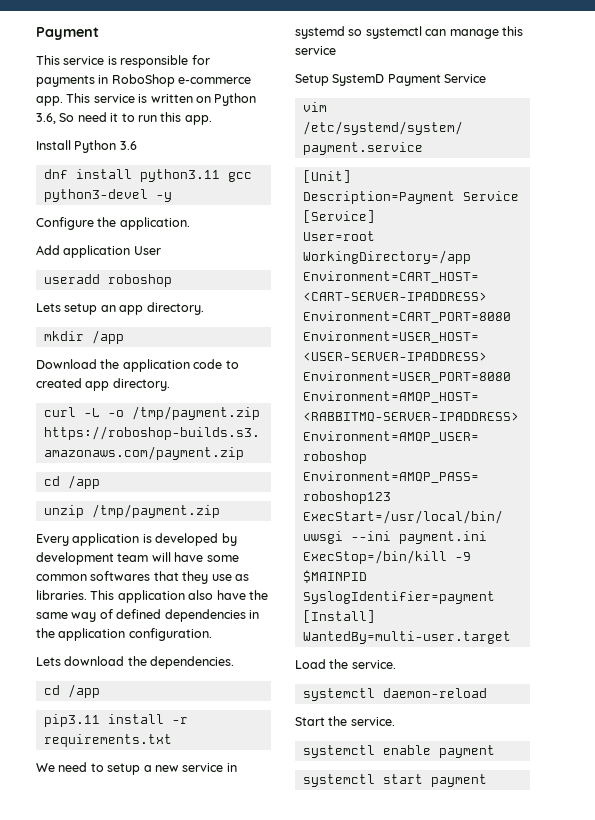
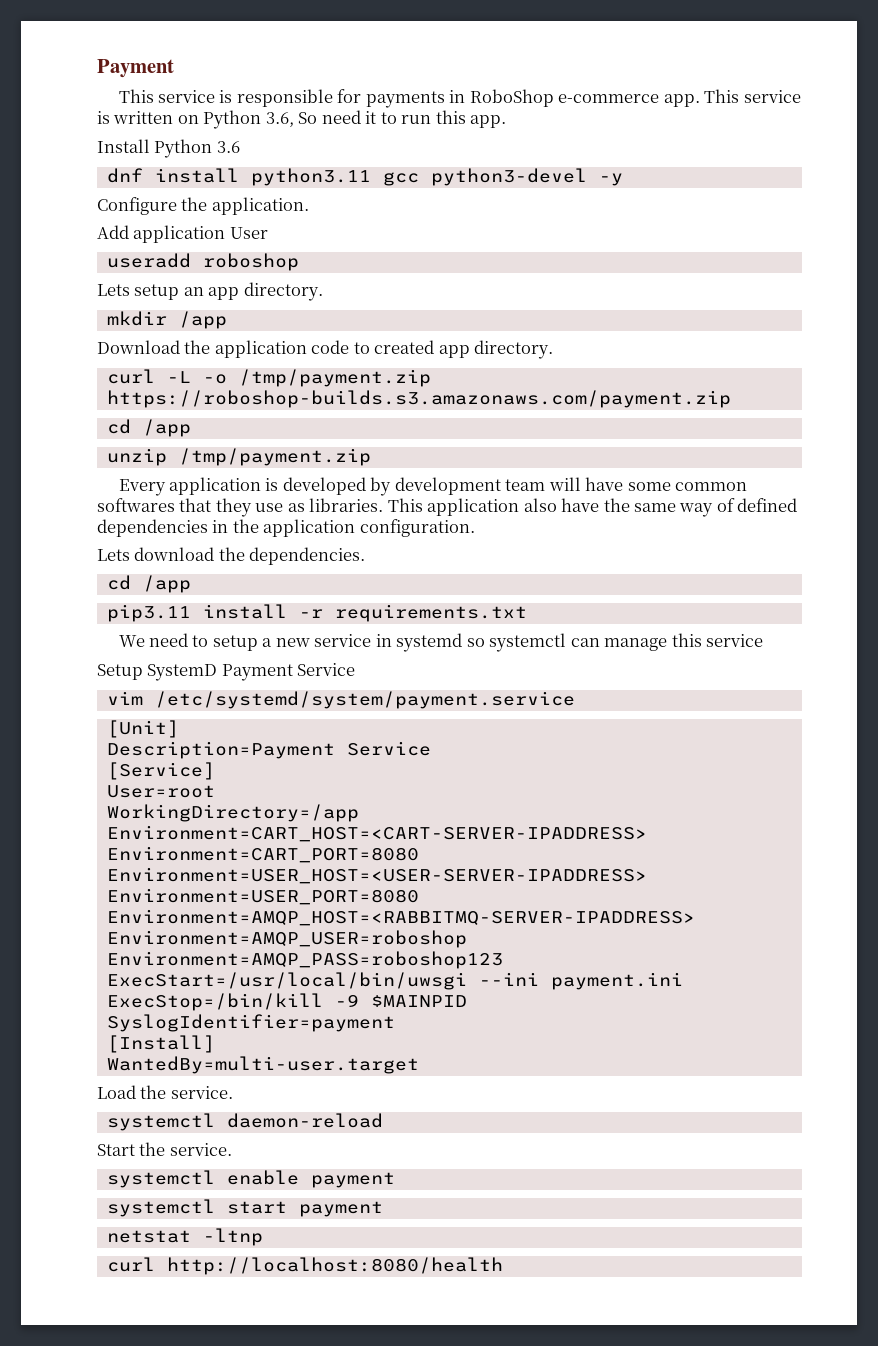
(487, 780) none -> [106,1228,263,1246] [106,1257,503,1275] // netstat -ltnp // curl http://localhost:8080/health

